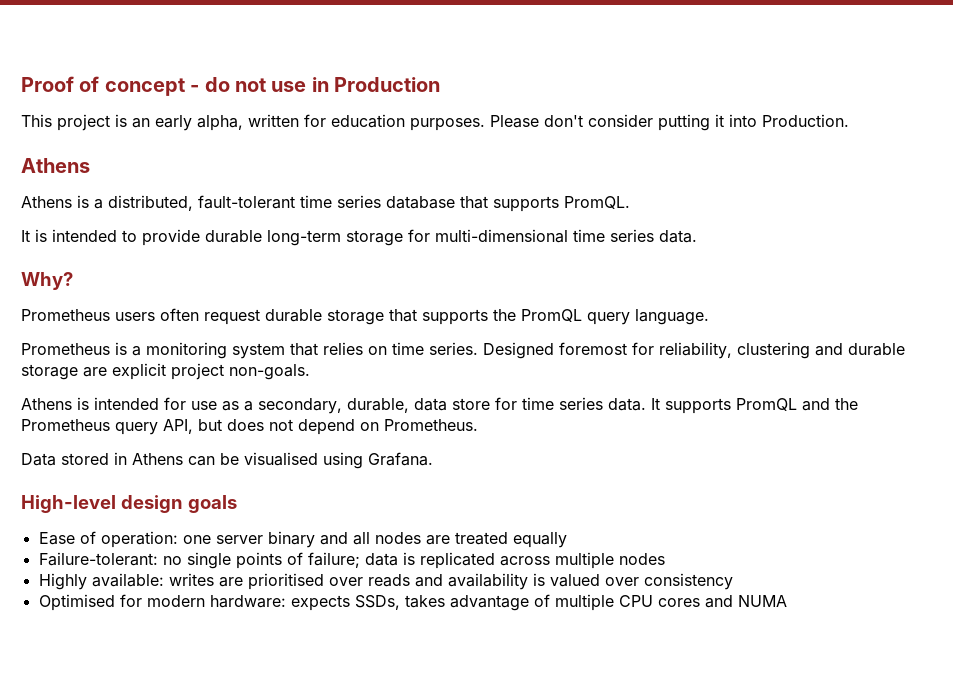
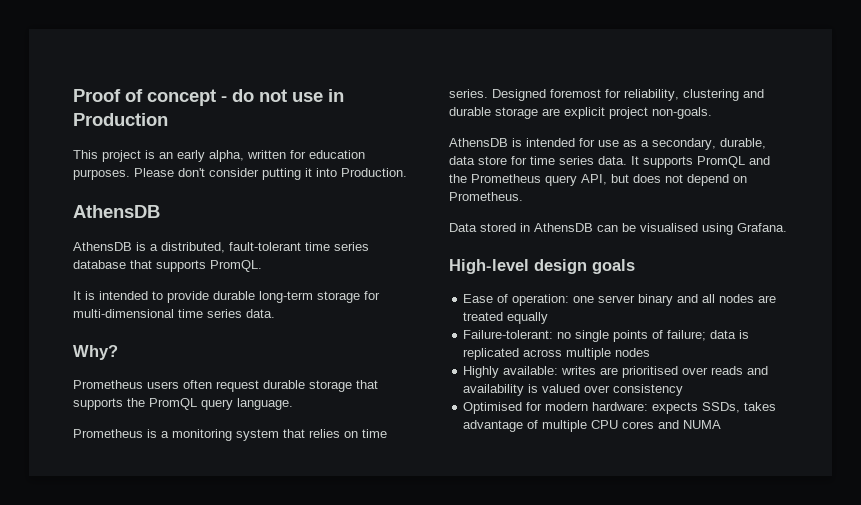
[21,158,90,173] [21,196,72,208] Athens // Athens -> [73,205,160,218] [73,242,132,251] AthensDB // AthensDB
[21,398,72,410] Athens -> [449,138,508,147] AthensDB
[132,453,183,465] Athens -> [534,223,593,232] AthensDB

